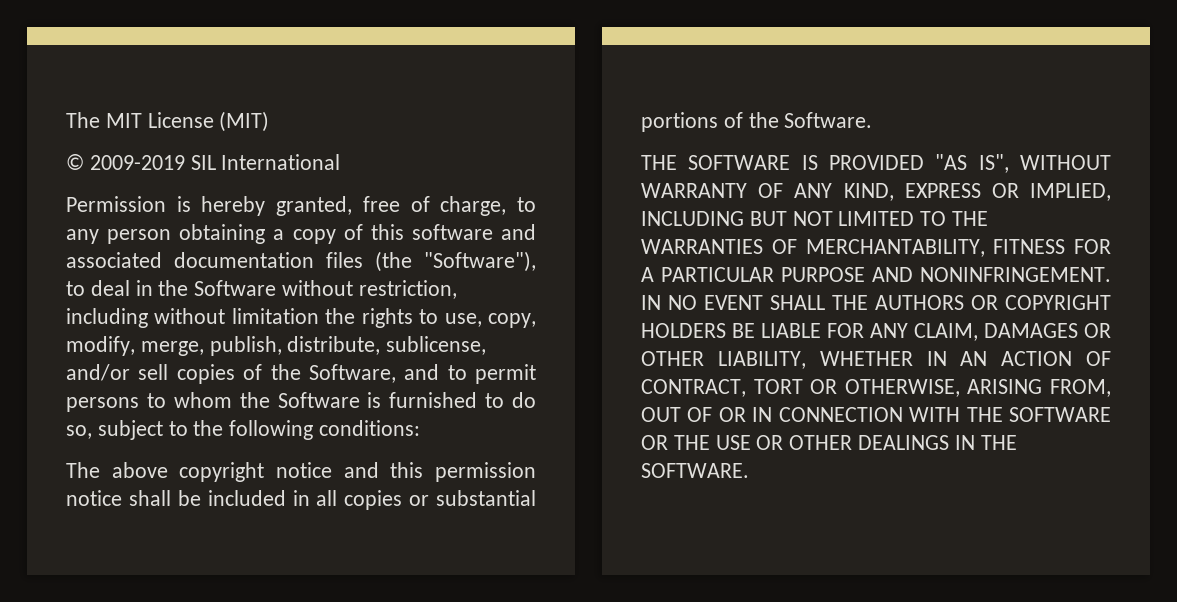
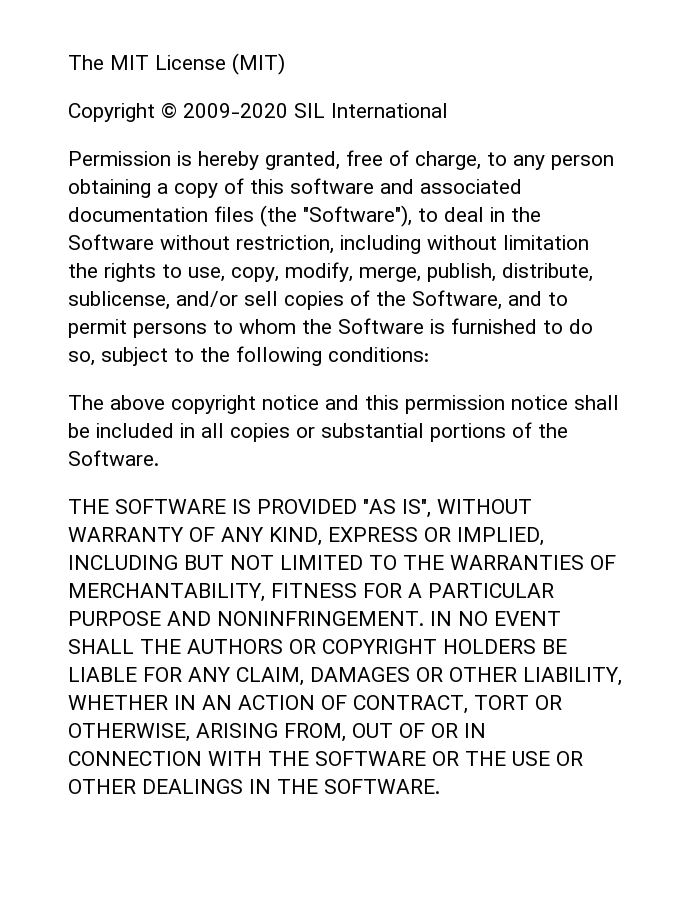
[66,154,185,170] © 2009-2019 -> [68,103,288,122] Copyright © 2009-2020

